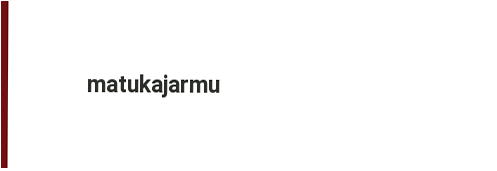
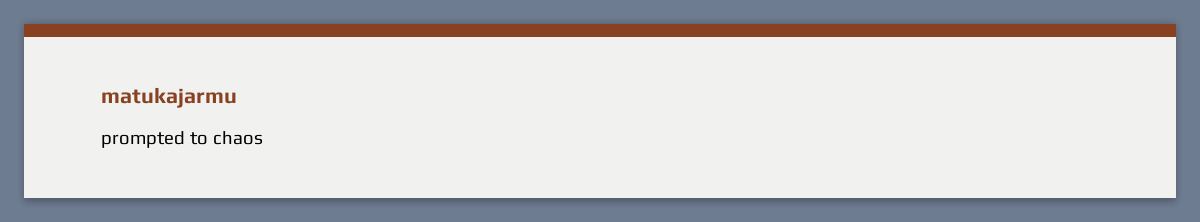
(221, 86) none -> [101,131,263,148] // prompted to chaos

